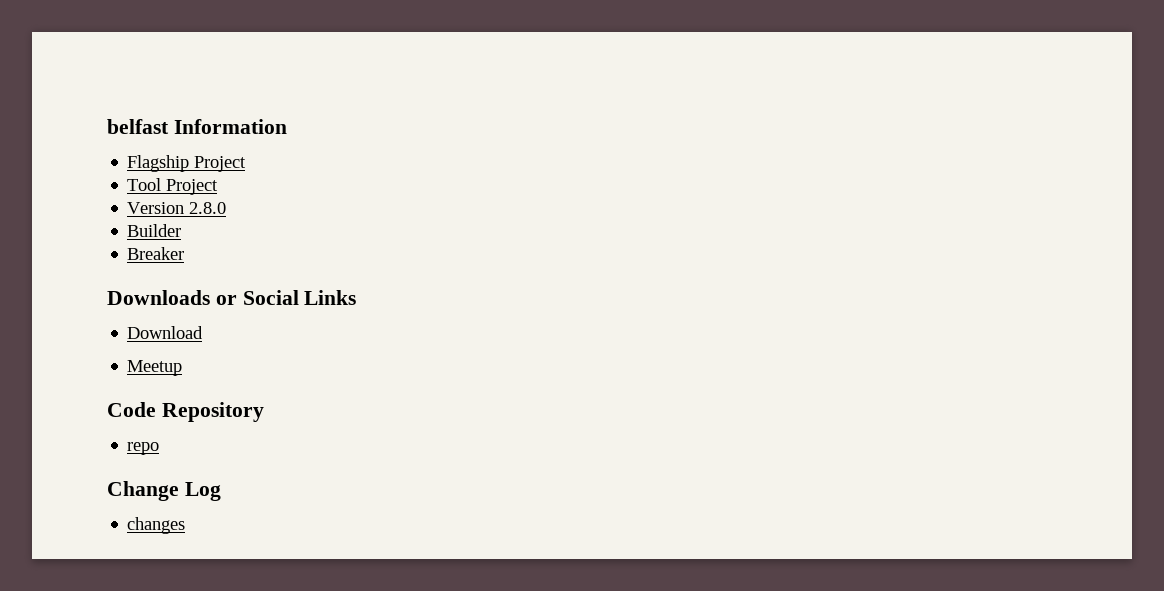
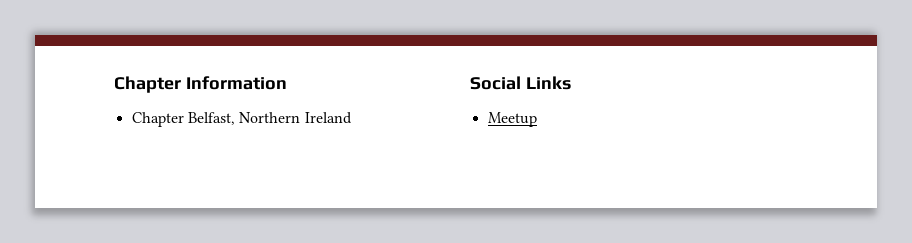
[107,119,169,134] belfast -> [114,76,181,93] Chapter
[127,155,247,172] [127,178,219,195] [127,202,227,214] [127,224,182,237] [127,247,185,260] [107,290,237,305] Flagship Project // Tool Project // Version 2.8.0 // Builder // Breaker // Downloads or -> [131,112,352,127] Chapter Belfast, Northern Ireland //
[127,326,204,339] // Download -> (571, 83) none
[107,402,264,422] [127,442,160,455] [107,481,221,501] [127,517,186,534] // Code Repository // repo // Change Log // changes -> (537, 119) none

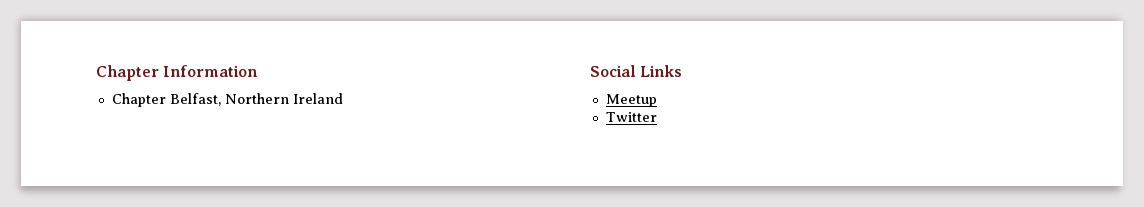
(537, 119) none -> [605,112,657,122] // Twitter

